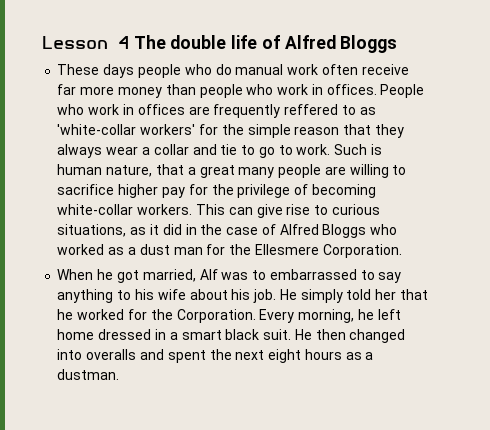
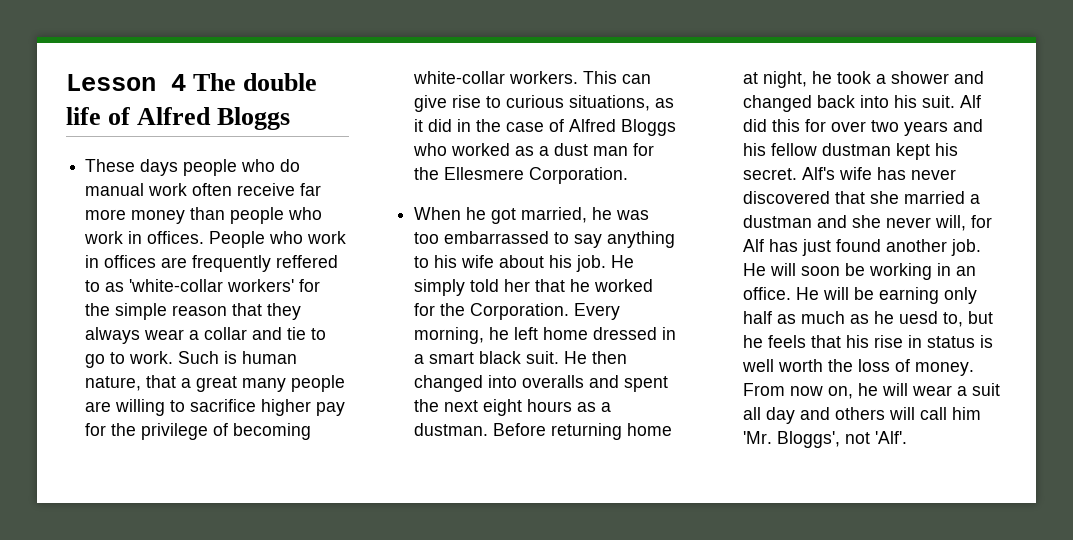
[199,269,267,280] Alf was to -> [592,207,650,220] [414,232,440,244] he was too
(120, 374) none -> [493,423,673,440] [743,71,985,88] [743,95,982,112] [743,119,984,136] [743,143,959,160] [743,167,957,180] [743,191,981,204] [743,215,993,231] [743,239,982,256] [743,263,977,280] [743,287,978,304] [743,311,994,327] [743,335,994,348] [742,359,975,376] [743,383,1001,399] [743,407,982,424] [743,431,908,448] Before returning home at night, he took a shower and changed back into his suit. Alf did this for over two years and his fellow dustman kept his secret. Alf's wife has never discovered that she married a dustman and she never will, for Alf has just found another job. He will soon be working in an office. He will be earning only half as much as he uesd to, but he feels that his rise in status is well worth the loss of money. From now on, he will wear a suit all day and others will call him 'Mr. Bloggs', not 'Alf'.

